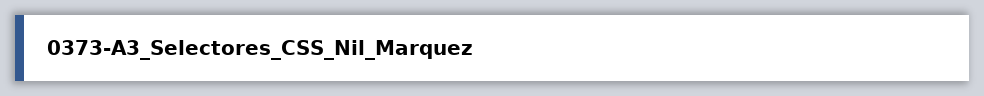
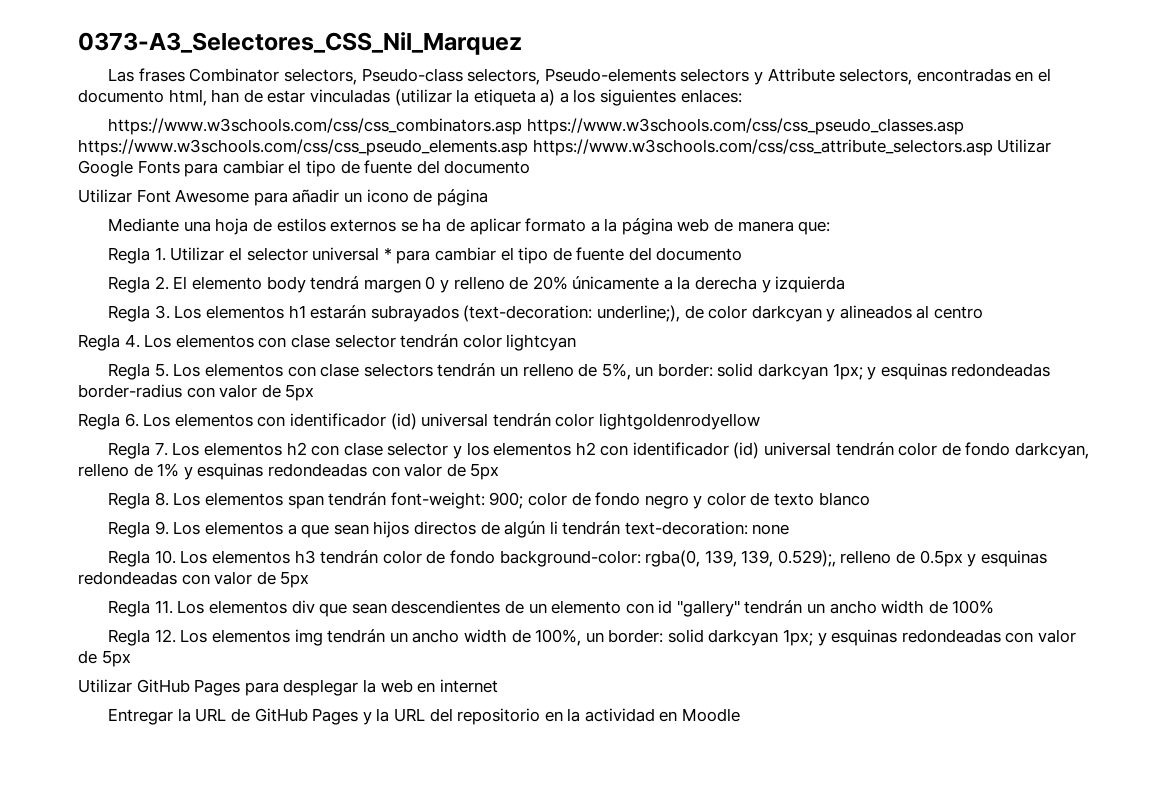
(473, 50) none -> [108,68,1051,85] [78,89,742,106] [108,118,964,135] [78,139,1052,156] [78,160,531,177] [78,189,488,206] [108,218,831,235] [108,247,743,264] [108,276,846,293] [108,305,984,322] [78,334,577,351] [108,363,1051,380] [78,384,315,401] [78,413,760,430] [108,442,1089,459] [78,463,500,480] [108,492,870,509] [108,521,790,538] [108,550,1047,567] [78,571,310,588] [108,600,995,617] [108,629,1076,646] [78,650,131,667] [78,679,498,696] [108,708,741,725] // Las frases Combinator selectors, Pseudo-class selectors, Pseudo-elements selectors y Attribute selectors, encontradas en el documento html, han de estar vinculadas (utilizar la etiqueta a) a los siguientes enlaces: // https://www.w3schools.com/css/css_combinators.asp https://www.w3schools.com/css/css_pseudo_classes.asp https://www.w3schools.com/css/css_pseudo_elements.asp https://www.w3schools.com/css/css_attribute_selectors.asp Utilizar Google Fonts para cambiar el tipo de fuente del documento // Utilizar Font Awesome para añadir un icono de página // Mediante una hoja de estilos externos se ha de aplicar formato a la página web de manera que: // Regla 1. Utilizar el selector universal * para cambiar el tipo de fuente del documento // Regla 2. El elemento body tendrá margen 0 y relleno de 20% únicamente a la derecha y izquierda // Regla 3. Los elementos h1 estarán subrayados (text-decoration: underline;), de color darkcyan y alineados al centro // Regla 4. Los elementos con clase selector tendrán color lightcyan // Regla 5. Los elementos con clase selectors tendrán un relleno de 5%, un border: solid darkcyan 1px; y esquinas redondeadas border-radius con valor de 5px // Regla 6. Los elementos con identificador (id) universal tendrán color lightgoldenrodyellow // Regla 7. Los elementos h2 con clase selector y los elementos h2 con identificador (id) universal tendrán color de fondo darkcyan, relleno de 1% y esquinas redondeadas con valor de 5px // Regla 8. Los elementos span tendrán font-weight: 900; color de fondo negro y color de texto blanco // Regla 9. Los elementos a que sean hijos directos de algún li tendrán text-decoration: none // Regla 10. Los elementos h3 tendrán color de fondo background-color: rgba(0, 139, 139, 0.529);, relleno de 0.5px y esquinas redondeadas con valor de 5px // Regla 11. Los elementos div que sean descendientes de un elemento con id "gallery" tendrán un ancho width de 100% // Regla 12. Los elementos img tendrán un ancho width de 100%, un border: solid darkcyan 1px; y esquinas redondeadas con valor de 5px // Utilizar GitHub Pages para desplegar la web en internet // Entregar la URL de GitHub Pages y la URL del repositorio en la actividad en Moodle

